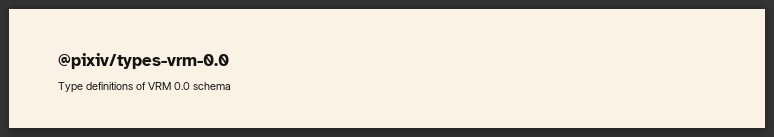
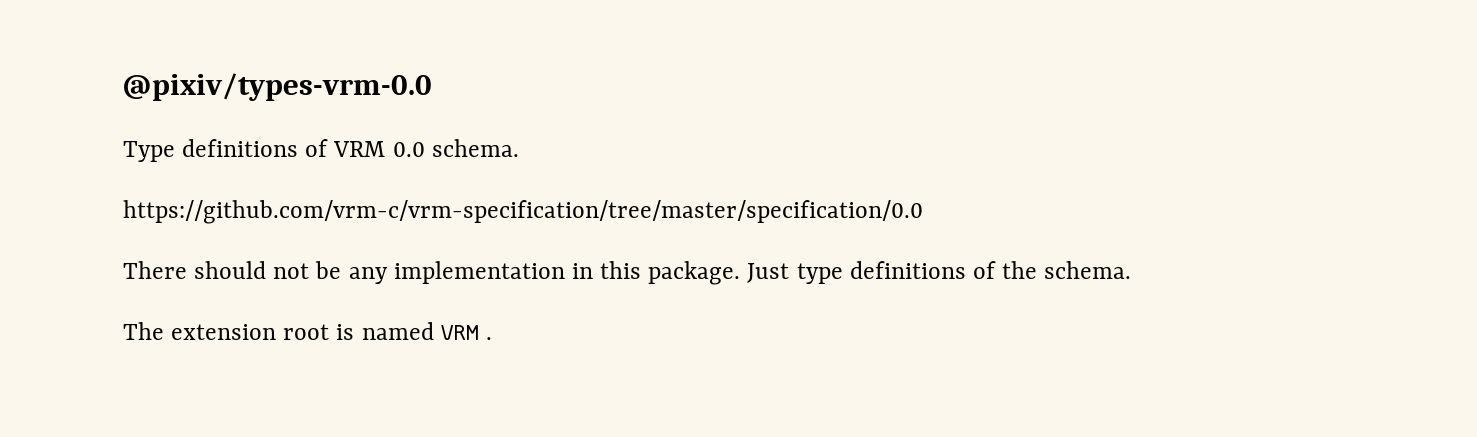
[193,82,231,90] schema -> [431,139,519,157] [123,200,923,224] [123,261,1132,285] [123,322,492,340] schema. // https://github.com/vrm-c/vrm-specification/tree/master/specification/0.0 // There should not be any implementation in this package. Just type definitions of the schema. // The extension root is named VRM .

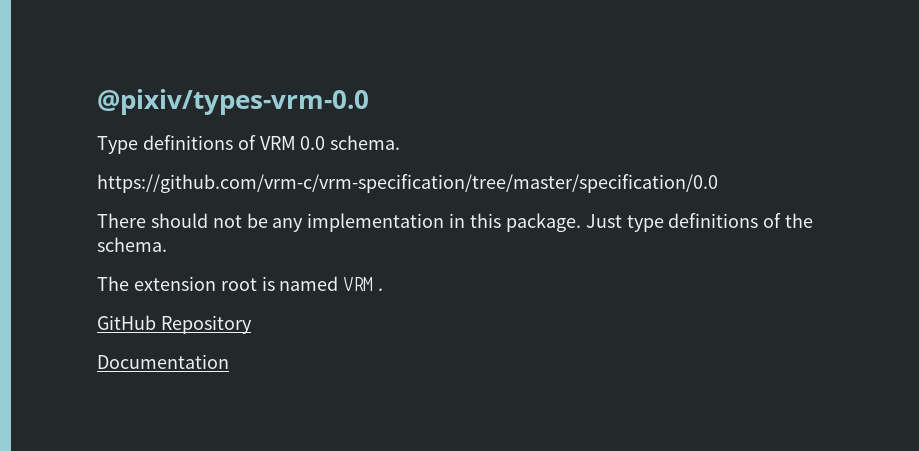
(492, 338) none -> [97,315,252,334] [97,354,229,369] // GitHub Repository // Documentation

